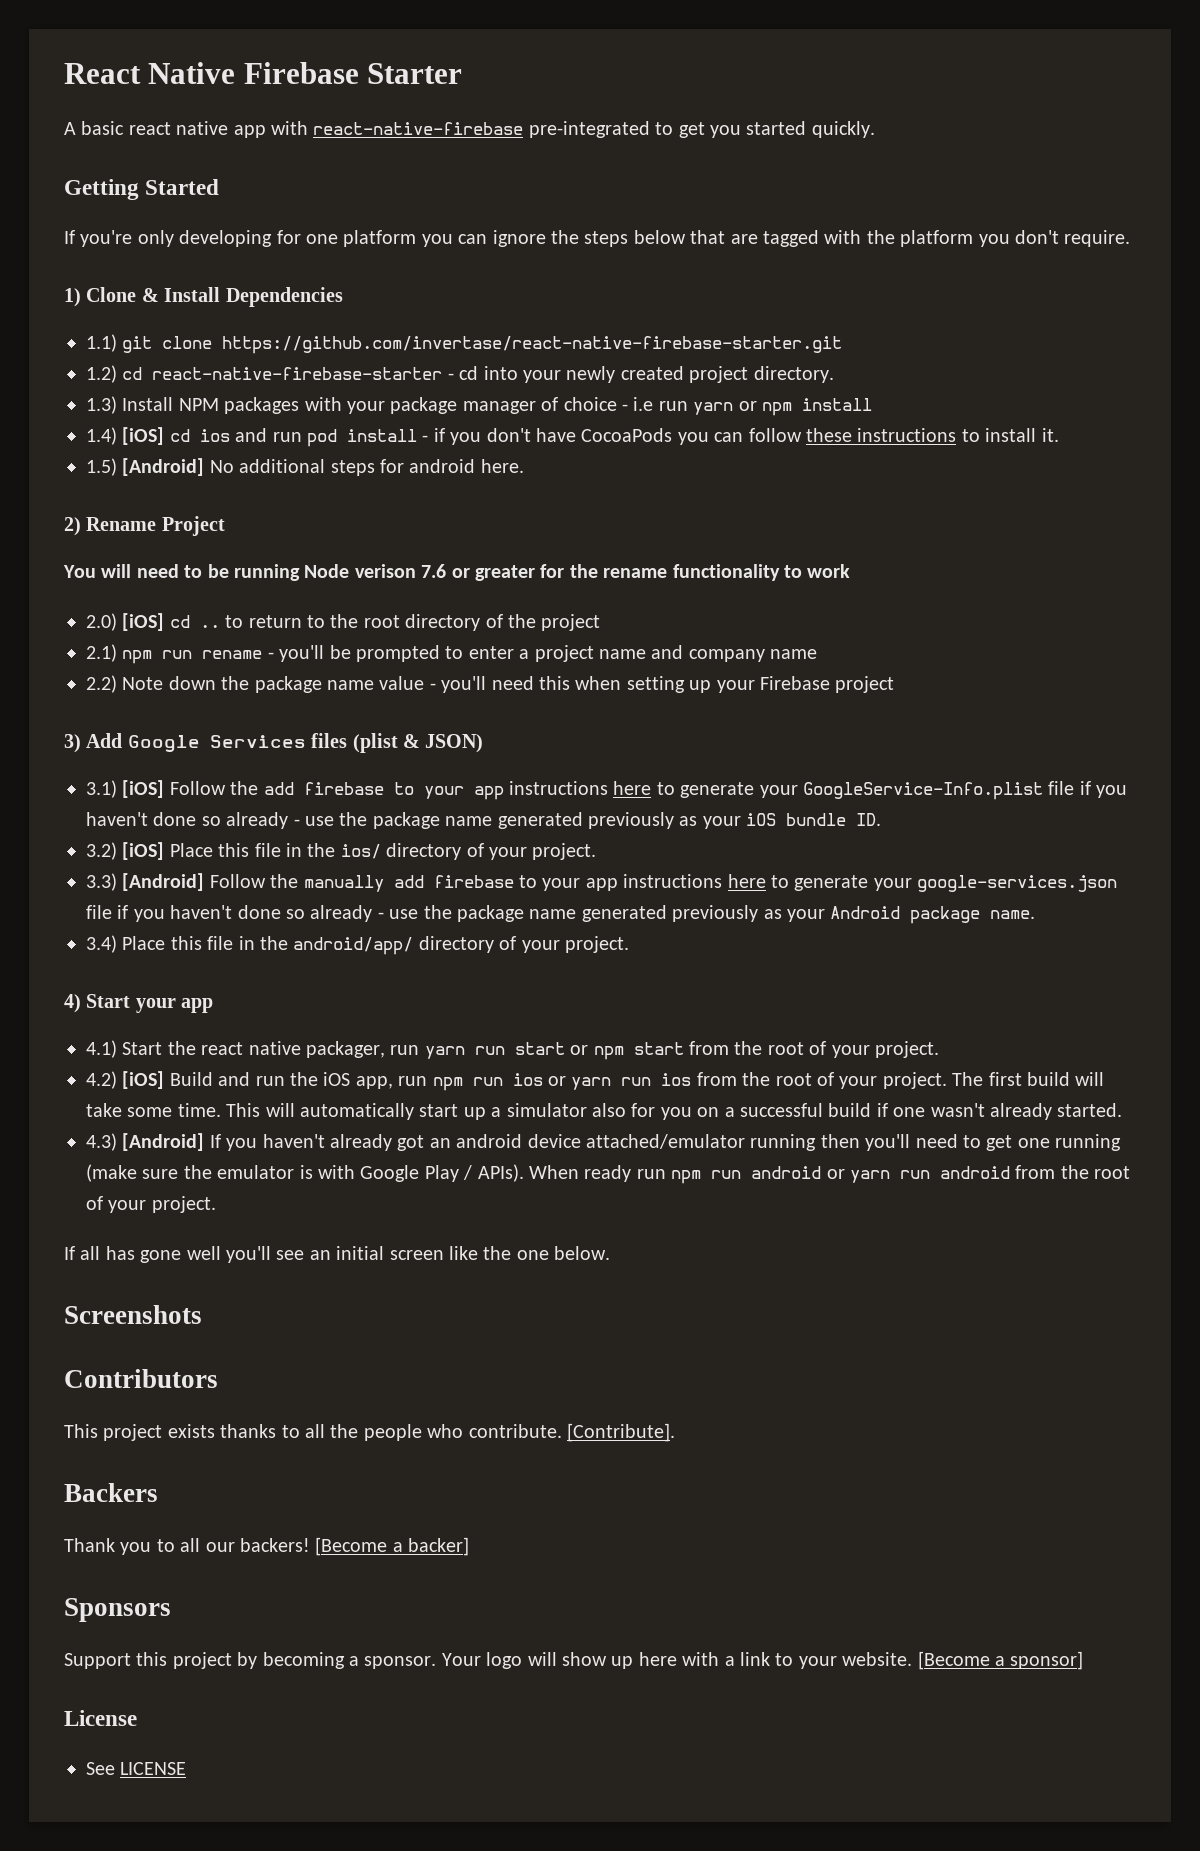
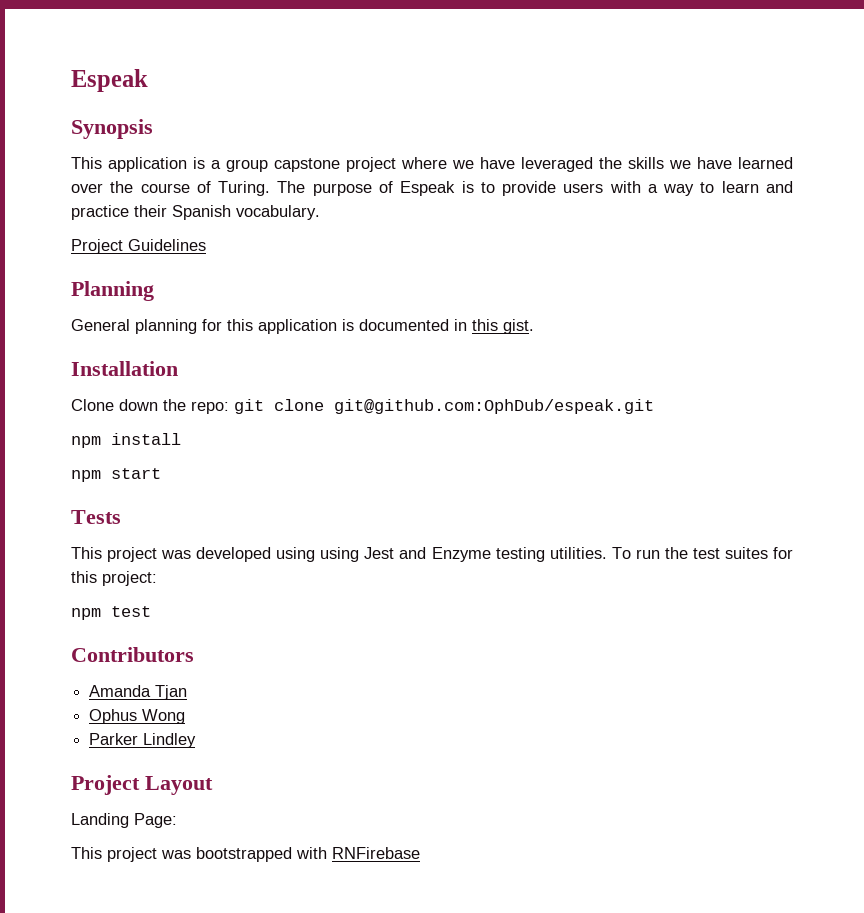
[64,62,463,84] [64,121,875,138] [64,179,220,200] [64,230,1131,247] [64,287,343,307] [86,334,843,354] [86,365,834,383] [86,396,872,416] [86,427,1059,447] [86,458,524,476] [64,516,225,536] [63,564,851,581] [86,613,601,631] [86,644,818,664] [86,675,895,693] [64,733,484,753] [86,780,1128,800] [86,812,882,829] [86,842,597,860] [86,873,1118,892] [86,905,1036,924] [86,935,629,955] [64,994,214,1013] [86,1040,939,1060] [86,1071,1105,1091] [86,1103,1123,1120] [86,1133,1122,1151] [86,1164,1131,1184] [86,1196,216,1213] [64,1246,611,1263] [64,1305,202,1324] [64,1369,218,1388] [64,1423,675,1442] [64,1483,158,1502] [64,1537,470,1556] [64,1598,171,1622] [64,1651,1084,1670] [64,1710,137,1726] [86,1762,187,1775] React Native Firebase Starter // A basic react native app with react-native-firebase pre-integrated to get you started quickly. // Getting Started // If you're only developing for one platform you can ignore the steps below that are tagged with the platform you don't require. // 1) Clone & Install Dependencies // 1.1) git clone https://github.com/invertase/react-native-firebase-starter.git // 1.2) cd react-native-firebase-starter - cd into your newly created project directory. // 1.3) Install NPM packages with your package manager of choice - i.e run yarn or npm install // 1.4) [iOS] cd ios and run pod install - if you don't have CocoaPods you can follow these instructions to install it. // 1.5) [Android] No additional steps for android here. // 2) Rename Project // You will need to be running Node verison 7.6 or greater for the rename functionality to work // 2.0) [iOS] cd .. to return to the root directory of the project // 2.1) npm run rename - you'll be prompted to enter a project name and company name // 2.2) Note down the package name value - you'll need this when setting up your Firebase project // 3) Add Google Services files (plist & JSON) // 3.1) [iOS] Follow the add firebase to your app instructions here to generate your GoogleService-Info.plist file if you haven't done so already - use the package name generated previously as your iOS bundle ID. // 3.2) [iOS] Place this file in the ios/ directory of your project. // 3.3) [Android] Follow the manually add firebase to your app instructions here to generate your google-services.json file if you haven't done so already - use the package name generated previously as your Android package name. // 3.4) Place this file in the android/app/ directory of your project. // 4) Start your app // 4.1) Start the react native packager, run yarn run start or npm start from the root of your project. // 4.2) [iOS] Build and run the iOS app, run npm run ios or yarn run ios from the root of your project. The first build will take some time. This will automatically start up a simulator also for you on a successful build if one wasn't already started. // 4.3) [Android] If you haven't already got an android device attached/emulator running then you'll need to get one running (make sure the emulator is with Google Play / APIs). When ready run npm run android or yarn run android from the root of your project. // If all has gone well you'll see an initial screen like the one below. // Screenshots // Contributors // This project exists thanks to all the people who contribute. [Contribute]. // Backers // Thank you to all our backers! [Become a backer] // Sponsors // Support this project by becoming a sponsor. Your logo will show up here with a link to your website. [Become a sponsor] // License // See LICENSE -> [71,69,148,92] [71,119,153,139] [71,157,793,172] [71,181,794,196] [71,205,320,220] [71,239,206,254] [71,281,154,301] [71,319,534,334] [71,361,178,376] [71,399,654,414] [71,433,181,448] [71,468,161,482] [71,510,121,524] [71,547,793,562] [71,571,157,586] [71,606,151,620] [71,647,194,662] [89,685,188,700] [89,709,186,724] [89,733,197,748] [71,775,213,795] [71,813,177,828] [71,847,420,862] Espeak // Synopsis // This application is a group capstone project where we have leveraged the skills we have learned over the course of Turing. The purpose of Espeak is to provide users with a way to learn and practice their Spanish vocabulary. // Project Guidelines // Planning // General planning for this application is documented in this gist. // Installation // Clone down the repo: git clone git@github.com:OphDub/espeak.git // npm install // npm start // Tests // This project was developed using using Jest and Enzyme testing utilities. To run the test suites for this project: // npm test // Contributors // Amanda Tjan // Ophus Wong // Parker Lindley // Project Layout // Landing Page: // This project was bootstrapped with RNFirebase

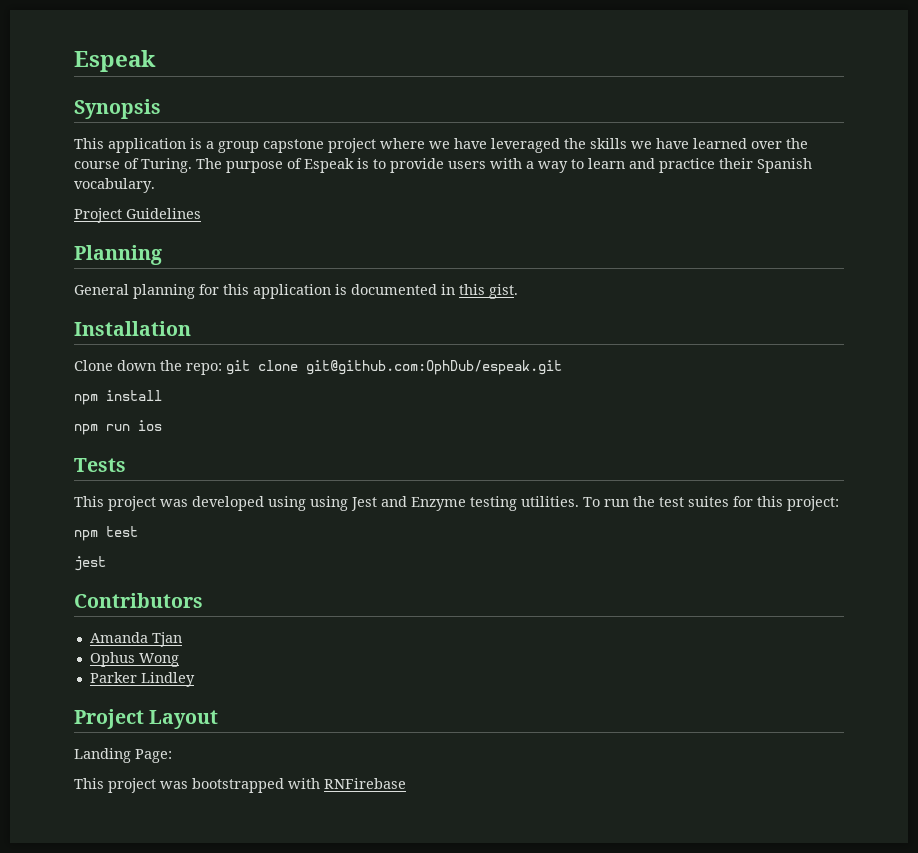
[111,468,161,479] start -> [106,420,162,431] run ios
(151, 611) none -> [74,556,106,571] // jest

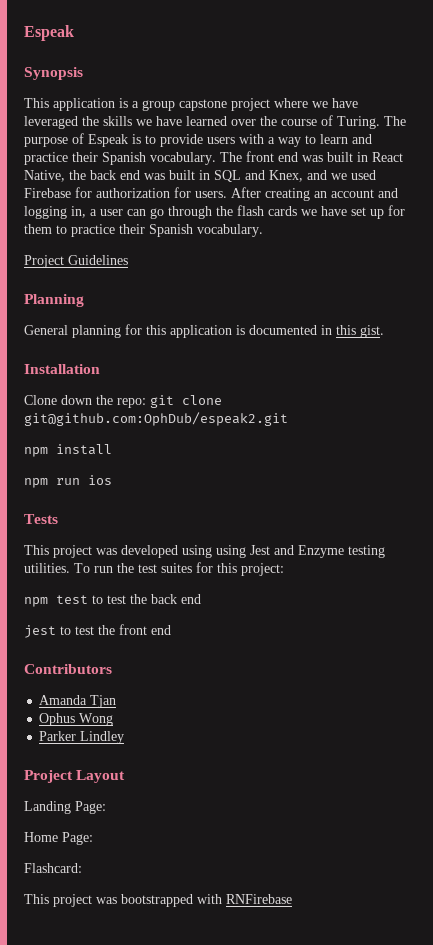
(155, 185) none -> [220,151,403,162] [24,170,376,182] [24,187,398,201] [24,205,405,219] [24,224,263,237] The front end was built in React Native, the back end was built in SQL and Knex, and we used Firebase for authorization for users. After creating an account and logging in, a user can go through the flash cards we have set up for them to practice their Spanish vocabulary.
[306,360,562,375] git@github.com:OphDub/espeak.git -> [24,412,288,426] git@github.com:OphDub/espeak2.git
[74,556,106,571] // jest -> [92,594,201,604] [24,624,171,638] to test the back end // jest to test the front end
(172, 756) none -> [24,832,93,845] [24,863,82,873] // Home Page: // Flashcard:

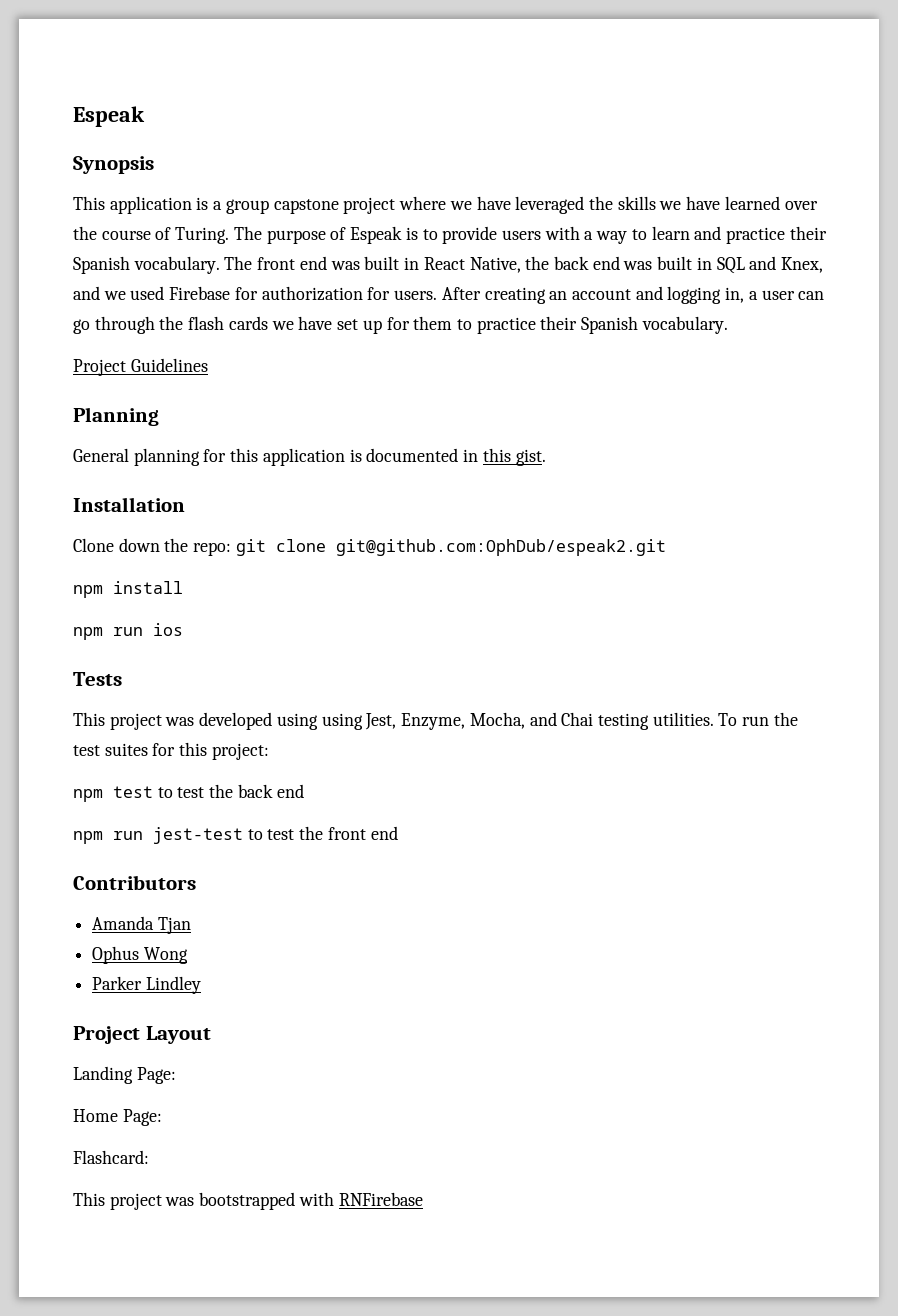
[250,545,344,558] Jest and Enzyme -> [365,712,594,730] Jest, Enzyme, Mocha, and Chai
[24,625,56,638] jest -> [73,827,243,844] npm run jest-test

